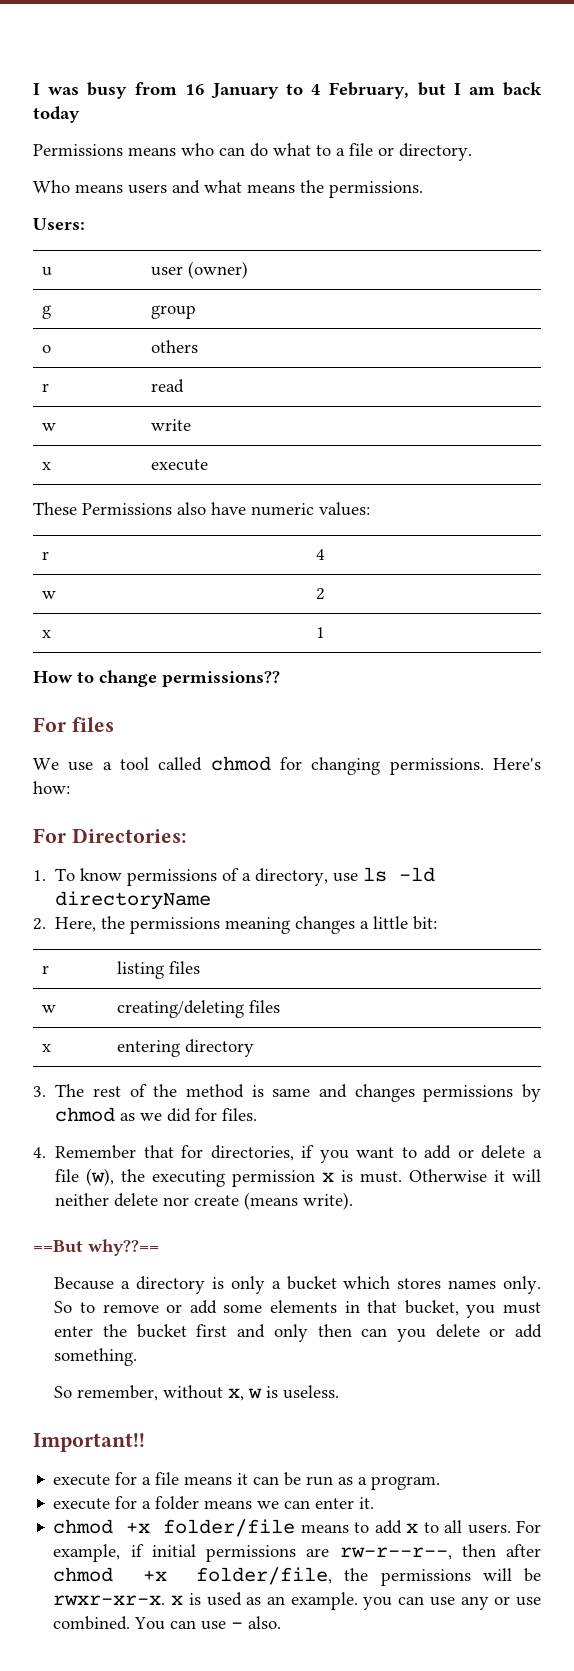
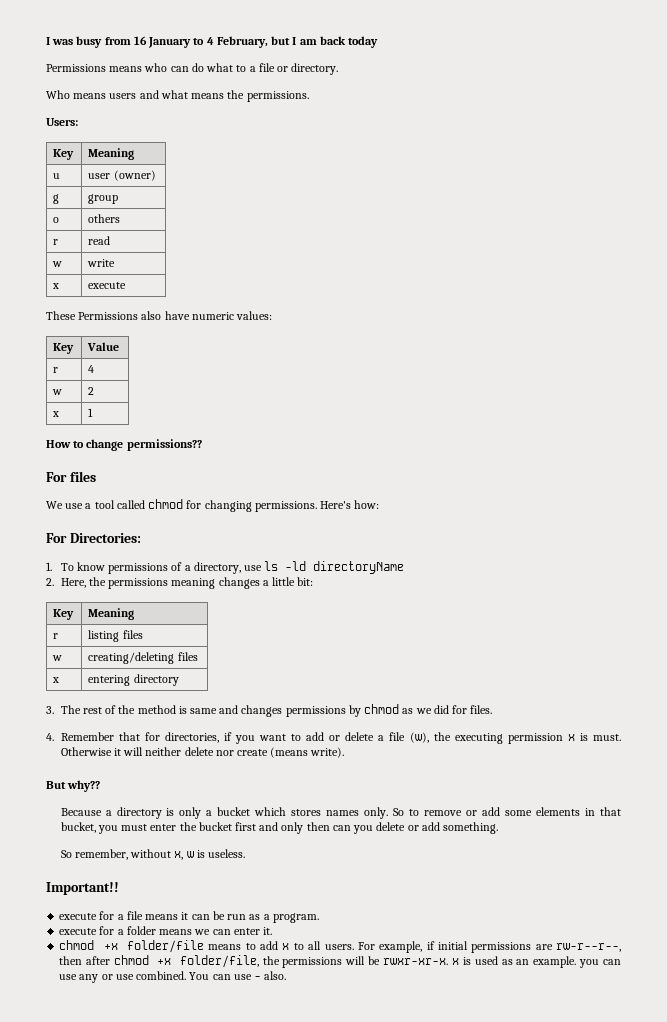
(85, 224) none -> [53,149,75,160] [88,148,135,160] // Key | Meaning
(370, 509) none -> [53,343,75,354] [87,342,120,351] // Key | Value
(438, 923) none -> [53,609,75,620] [88,608,135,620] // Key | Meaning
[33,1239,159,1256] ==But why??== -> [46,780,101,792] But why??

